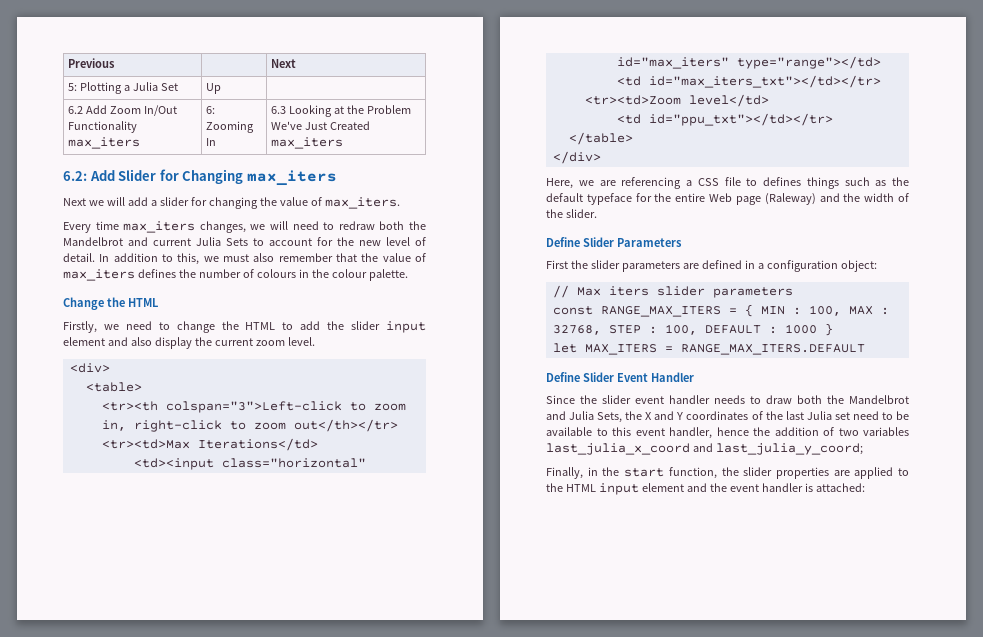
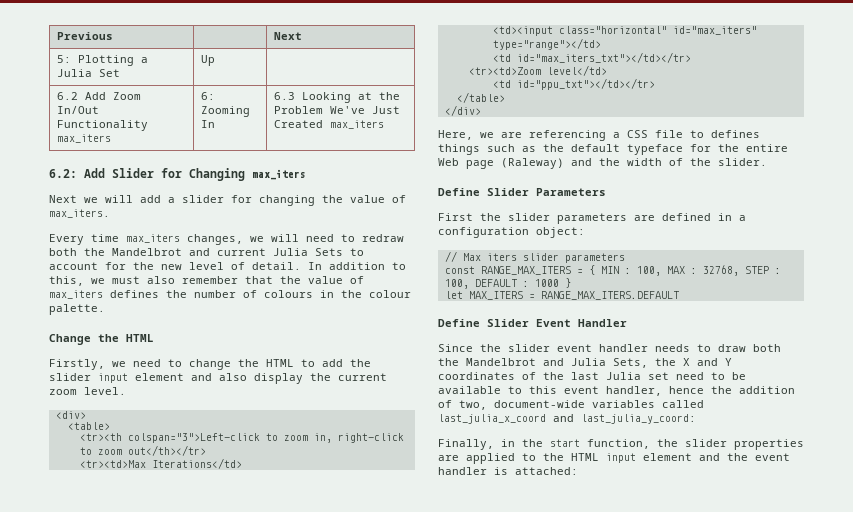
[838,427,909,436] two variables -> [459,400,704,410] two, document-wide variables called
[715,443,863,455] last_julia_y_coord; -> [581,414,696,424] last_julia_y_coord:

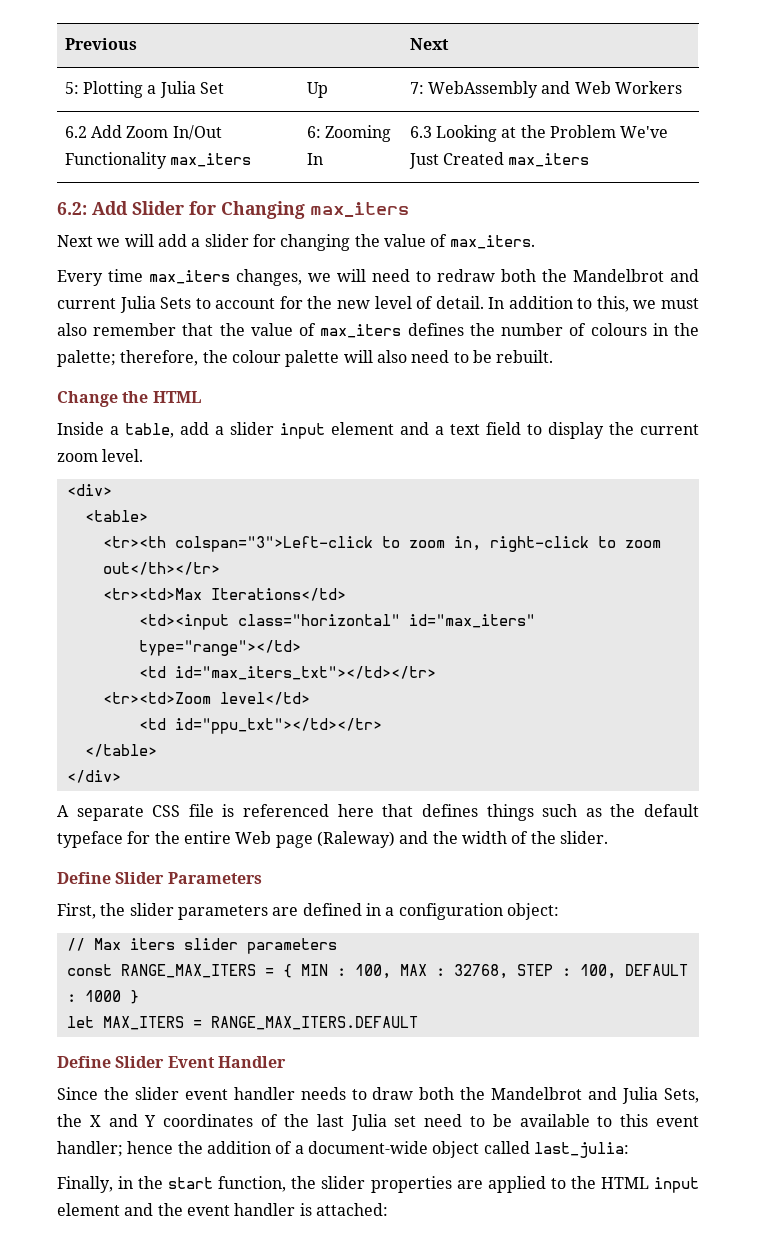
(216, 60) none -> [409,81,683,98] 7: WebAssembly and Web Workers
[369,290,411,298] [49,304,105,315] [49,334,154,345] [49,359,371,370] [49,373,247,383] colour palette. // Change the HTML // Firstly, we need to change the HTML to add the slider input element and also -> [57,350,554,367] [57,391,201,407] [57,422,542,439] palette; therefore, the colour palette will also need to be rebuilt. // Change the HTML // Inside a table, add a slider input element and a text field to
[438,130,704,141] Here, we are referencing a CSS file to -> [57,804,414,821] A separate CSS file is referenced here that
[438,213,473,221] First -> [57,903,96,919] First,
[606,386,662,396] handler, -> [57,1141,123,1157] handler;
[459,400,704,410] [438,414,696,424] two, document-wide variables called last_julia_x_coord and last_julia_y_coord: -> [294,1141,629,1158] a document-wide object called last_julia:

